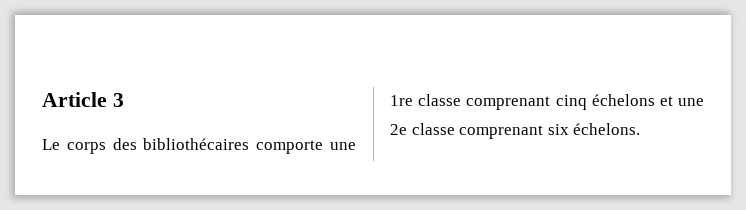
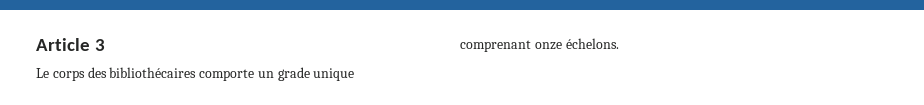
[330,142,357,150] [390,94,704,110] [390,123,569,139] une 1re classe comprenant cinq échelons et une 2e classe comprenant six -> [257,67,355,81] [460,40,562,52] un grade unique comprenant onze

